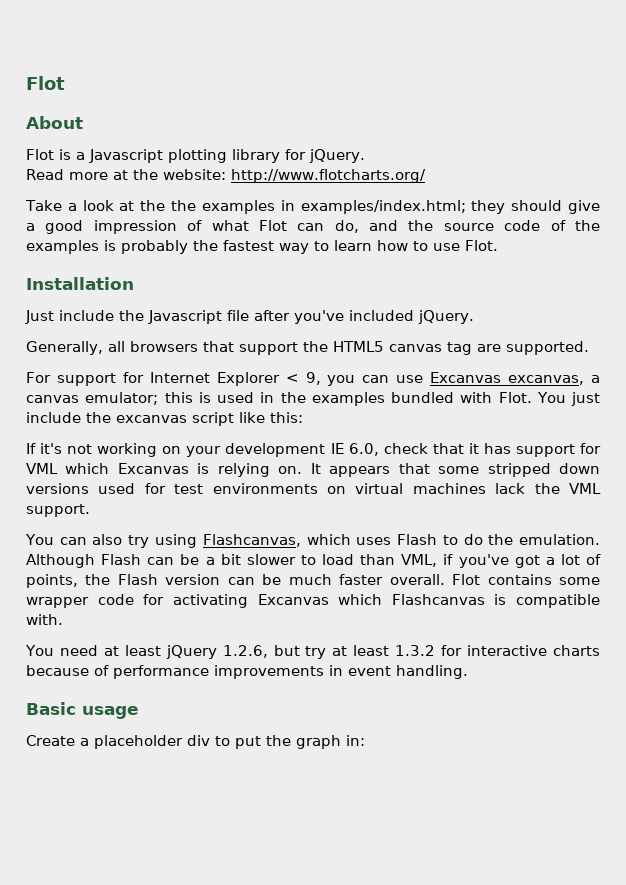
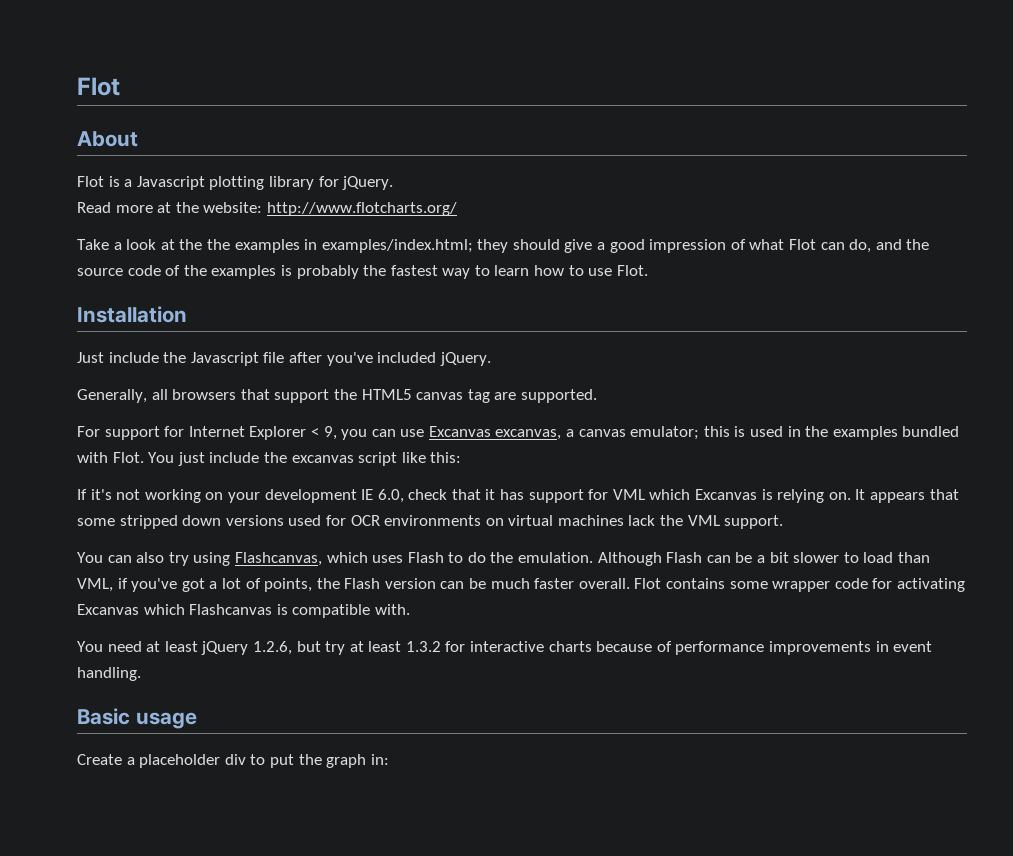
[174,484,204,494] test -> [350,515,380,526] OCR

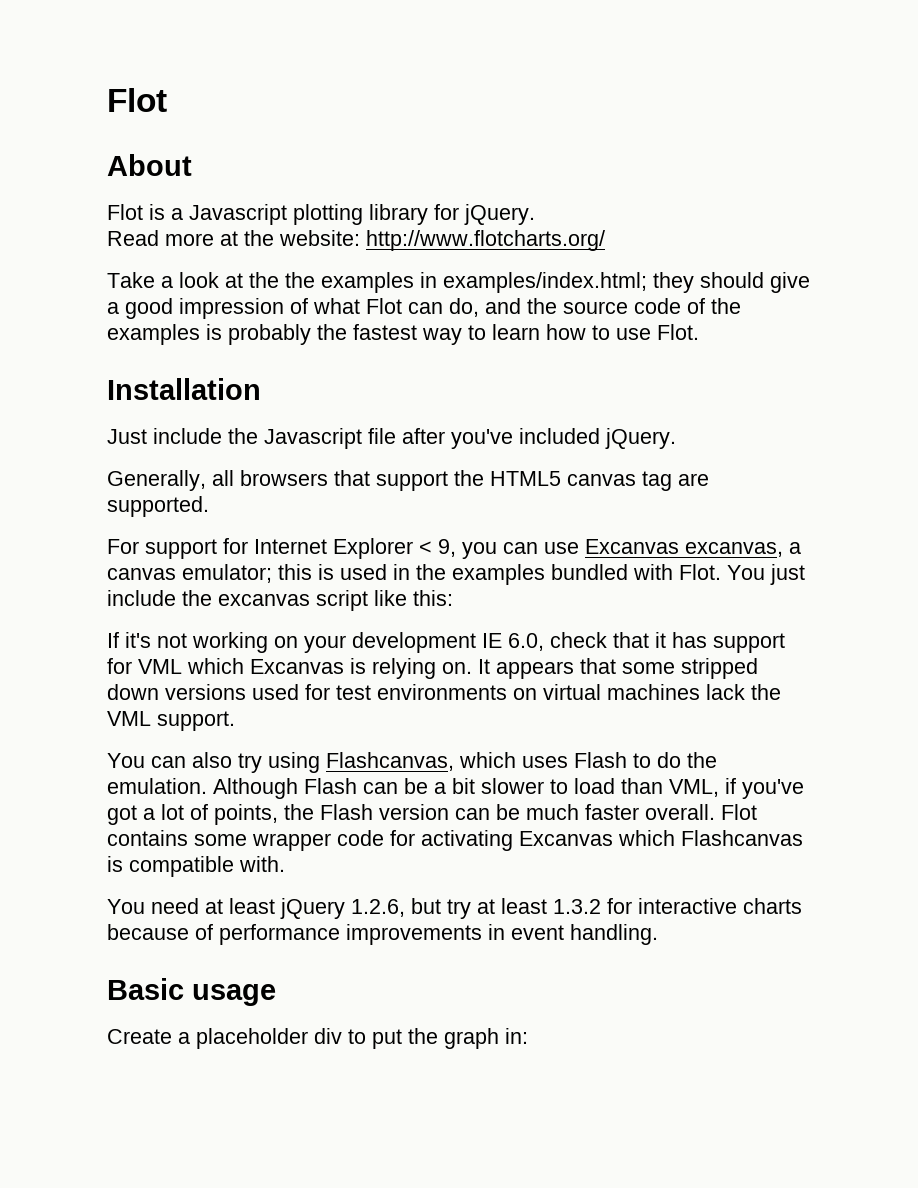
[350,515,380,526] OCR -> [336,685,371,700] test

